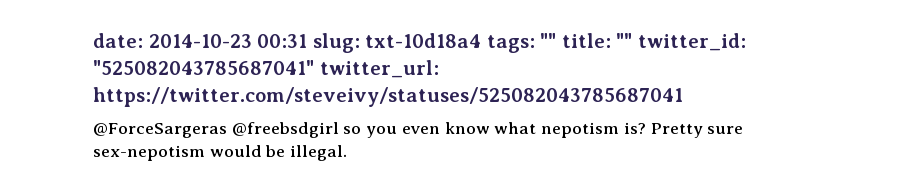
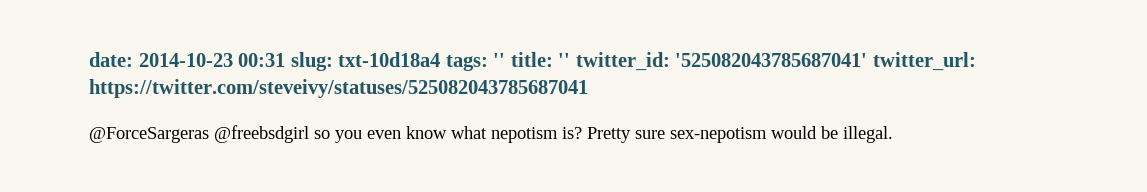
[540,33,746,51] [93,60,314,75] "" title: "" twitter_id: "525082043785687041" -> [493,52,868,71] '' title: '' twitter_id: '525082043785687041'

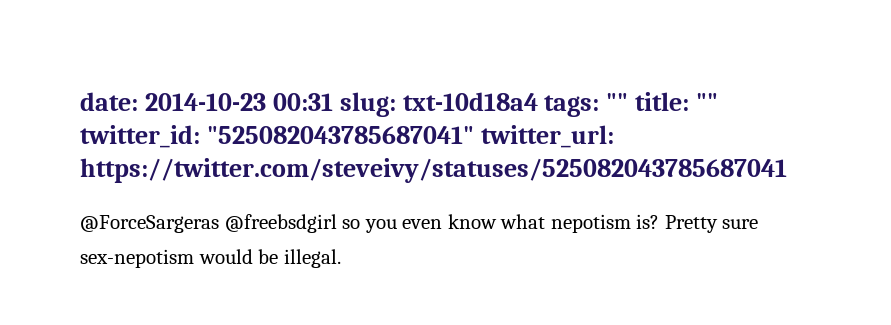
[493,52,868,71] '' title: '' twitter_id: '525082043785687041' -> [606,92,719,111] [80,125,474,148] "" title: "" twitter_id: "525082043785687041"

